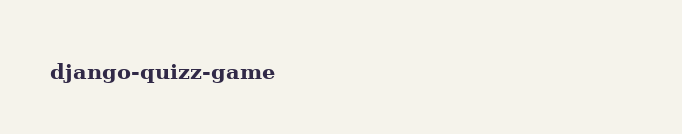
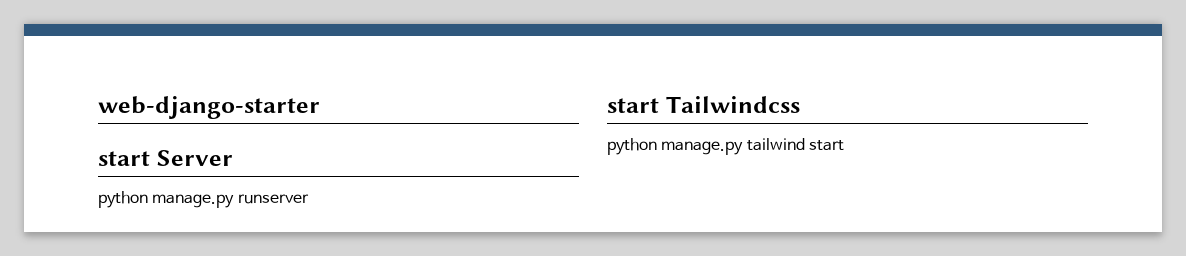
[50,63,275,83] django-quizz-game -> [98,96,320,119] [98,150,233,166] [98,191,309,208] [607,96,800,113] [607,138,844,155] web-django-starter // start Server // python manage.py runserver // start Tailwindcss // python manage.py tailwind start

